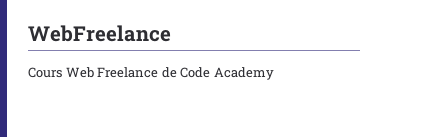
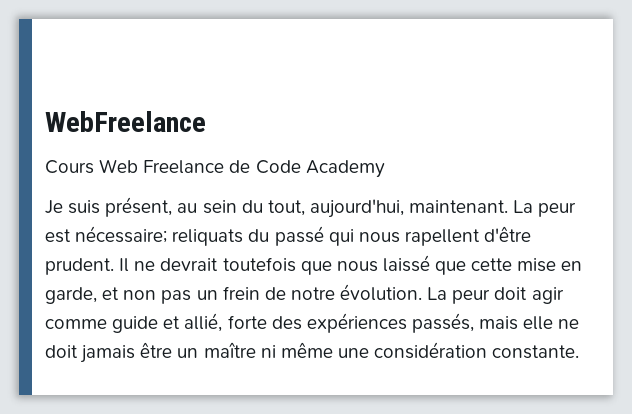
(274, 73) none -> [45,197,577,218] [45,226,532,246] [45,255,583,275] [45,284,564,304] [45,313,580,333] [45,342,580,363] // Je suis présent, au sein du tout, aujourd'hui, maintenant. La peur est nécessaire; reliquats du passé qui nous rapellent d'être prudent. Il ne devrait toutefois que nous laissé que cette mise en garde, et non pas un frein de notre évolution. La peur doit agir comme guide et allié, forte des expériences passés, mais elle ne doit jamais être un maître ni même une considération constante.

